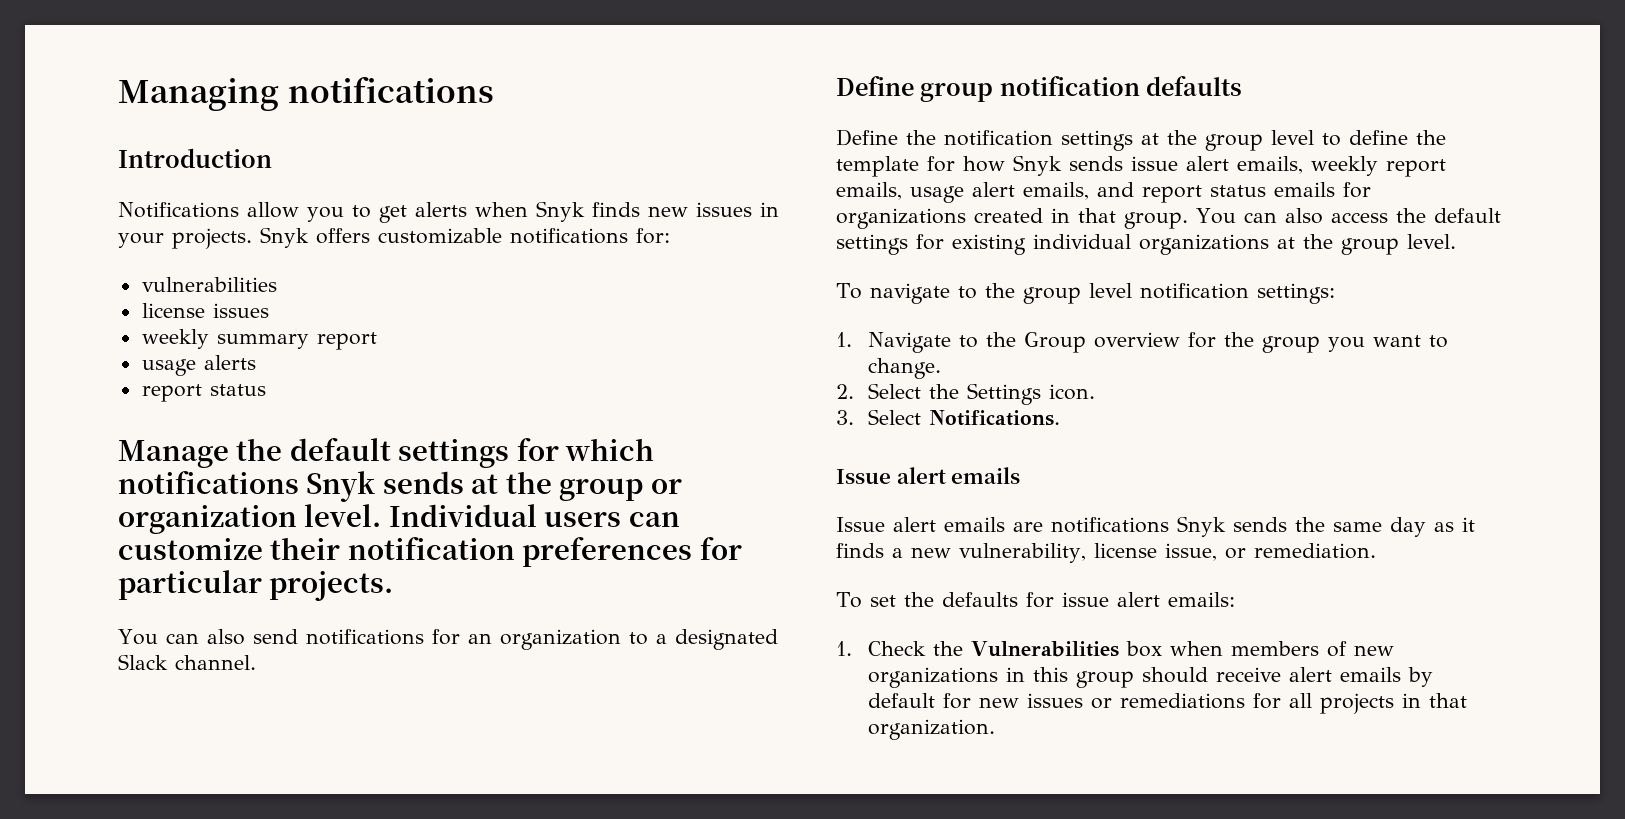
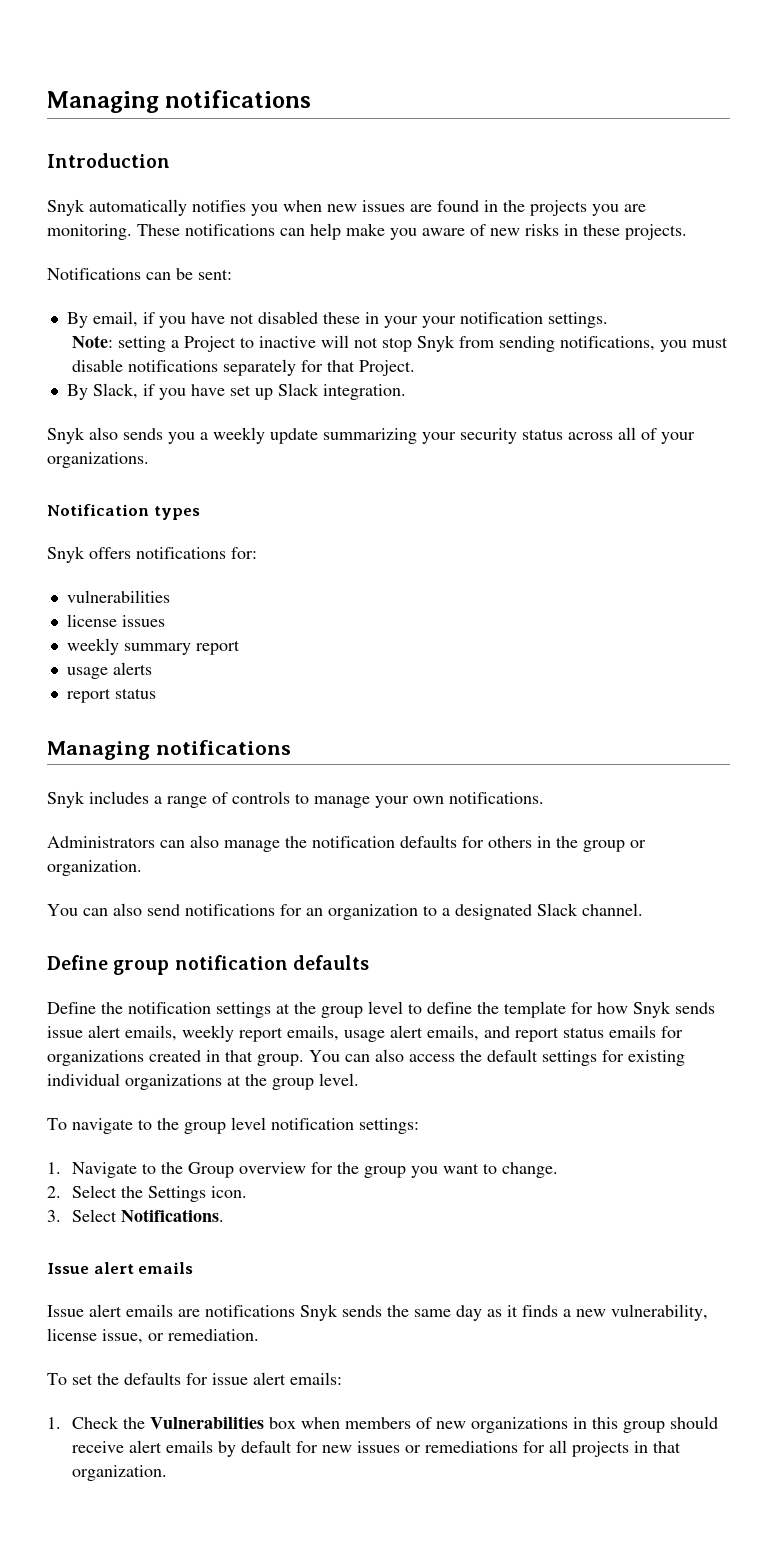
[118,201,779,223] [118,228,252,249] Notifications allow you to get alerts when Snyk finds new issues in your projects. -> [47,199,646,216] [47,223,687,240] [47,268,232,280] [66,311,608,328] [71,335,728,352] [71,359,415,376] [66,383,406,400] [47,427,695,444] [47,452,149,468] [47,504,200,520] Snyk automatically notifies you when new issues are found in the projects you are monitoring. These notifications can help make you aware of new risks in these projects. // Notifications can be sent: // By email, if you have not disabled these in your your notification settings. // Note: setting a Project to inactive will not stop Snyk from sending notifications, you must disable notifications separately for that Project. // By Slack, if you have set up Slack integration. // Snyk also sends you a weekly update summarizing your security status across all of your organizations. // Notification types //
[378,228,502,244] customizable -> (131, 553) none
[118,438,655,468] [118,471,682,502] [118,504,680,534] [118,537,742,567] [118,570,394,601] Manage the default settings for which notifications Snyk sends at the group or organization level. Individual users can customize their notification preferences for particular projects. -> [47,740,291,760] [47,791,544,808] [47,835,646,852] [47,860,142,876] Managing notifications // Snyk includes a range of controls to manage your own notifications. // Administrators can also manage the notification defaults for others in the group or organization.

